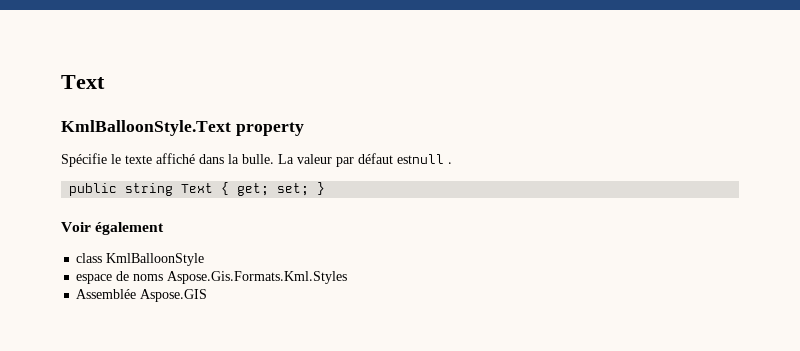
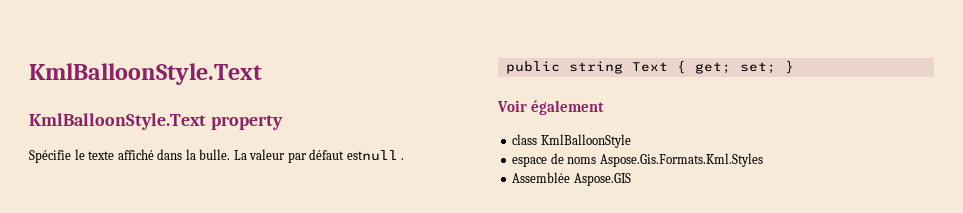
[61,75,105,89] Text -> [29,63,262,85] KmlBalloonStyle.Text

